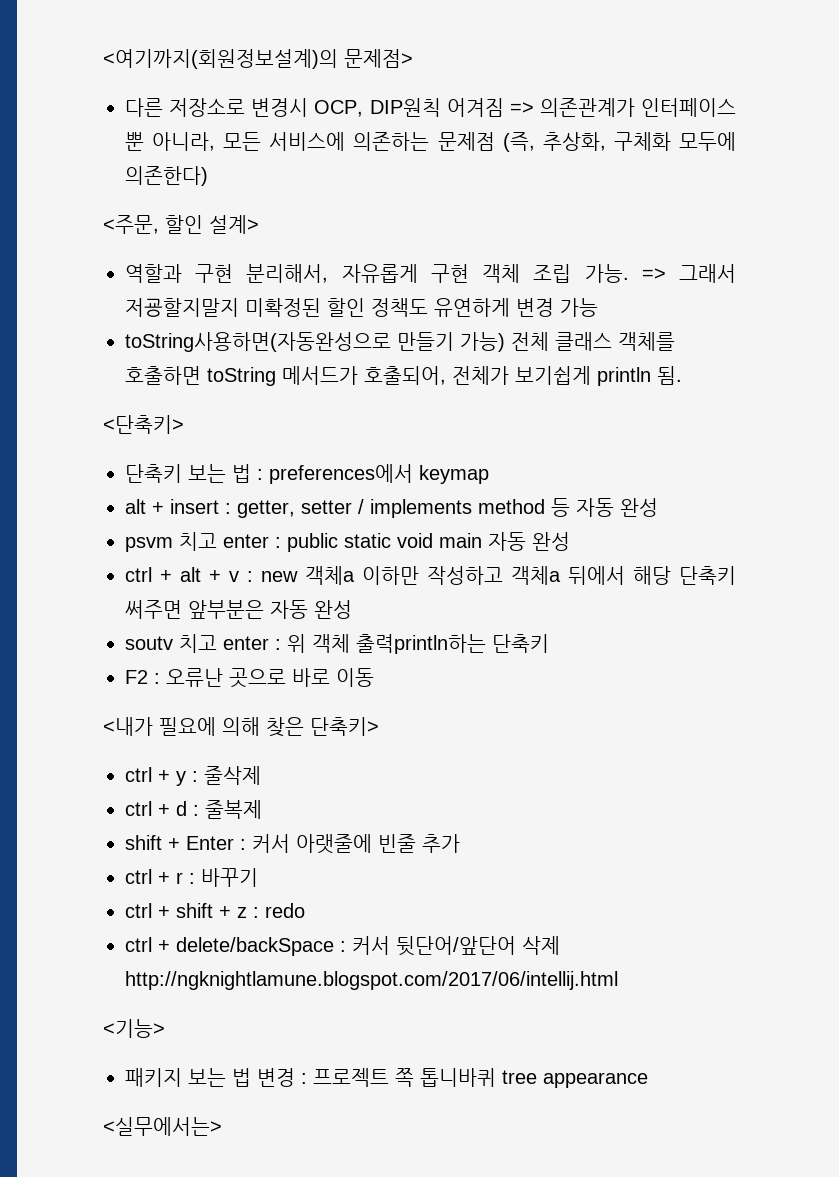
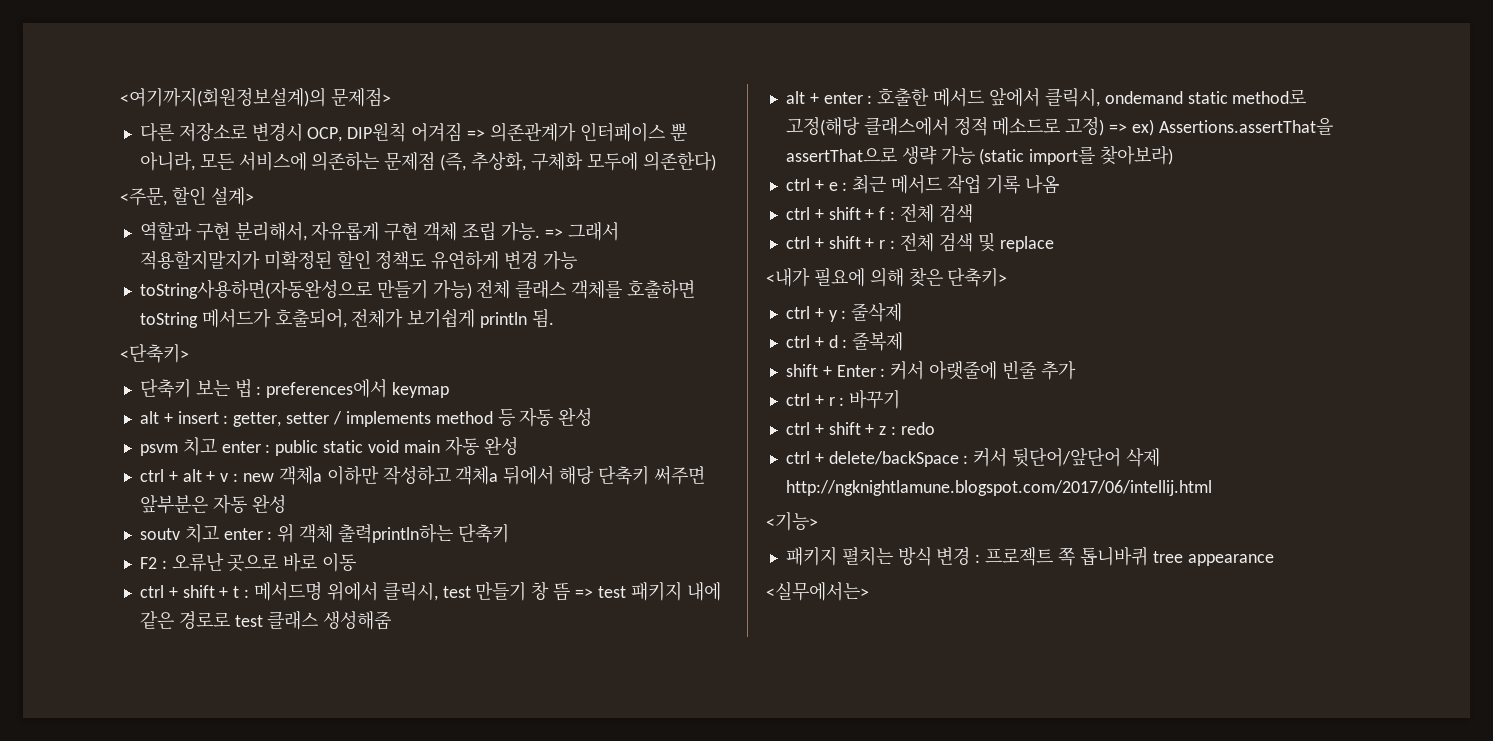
[125,298,239,317] 저굥할지말지 -> [139,250,260,270] 적용할지말지가
(374, 677) none -> [139,581,721,601] [139,611,392,630] [785,88,1307,107] [785,117,1333,136] [785,145,1174,165] [785,175,1059,194] [785,204,973,223] [785,233,1054,252] // ctrl + shift + t : 메서드명 위에서 클릭시, test 만들기 창 뜸 => test 패키지 내에 같은 경로로 test 클래스 생성해줌 // alt + enter : 호출한 메서드 앞에서 클릭시, ondemand static method로 고정(해당 클래스에서 정적 메소드로 고정) => ex) Assertions.assertThat을 assertThat으로 생략 가능 (static import를 찾아보라) // ctrl + e : 최근 메서드 작업 기록 나옴 // ctrl + shift + f : 전체 검색 // ctrl + shift + r : 전체 검색 및 replace
[188,1068,251,1087] 보는 법 -> [841,546,932,566] 펼치는 방식

